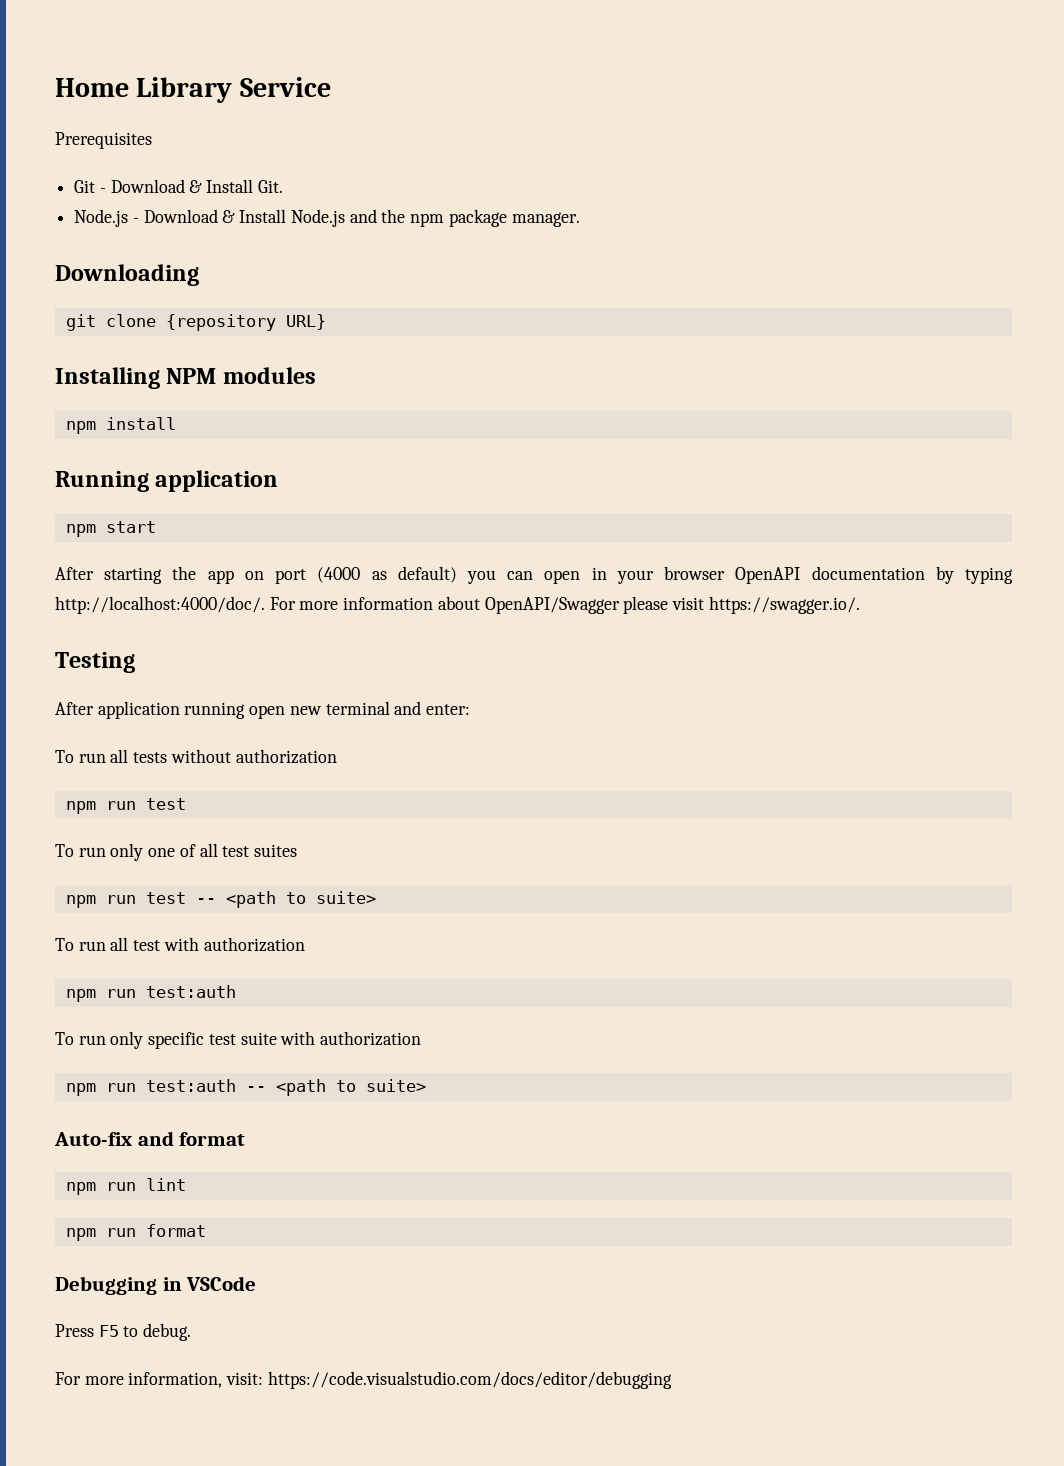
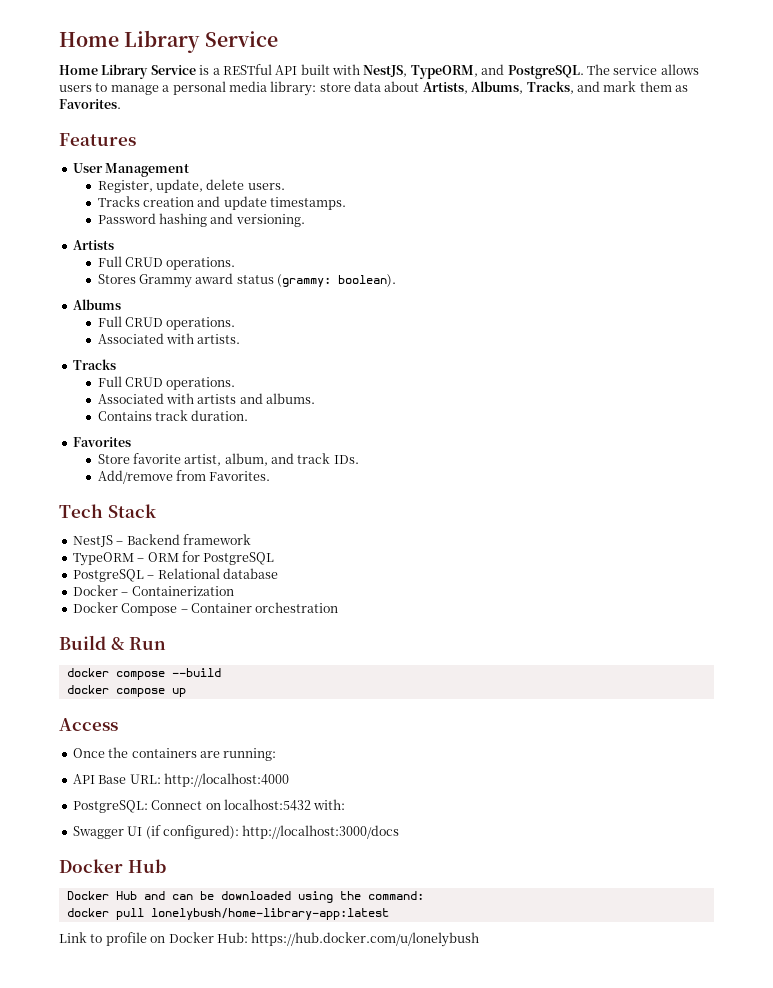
[55,132,152,149] [74,179,283,193] [74,209,580,227] [55,264,199,286] [65,314,326,331] [55,367,316,389] [65,417,176,434] [55,470,279,492] [65,521,156,537] [55,566,1013,584] [55,596,860,614] [55,652,135,673] [55,701,471,719] [55,749,337,764] [65,798,186,814] [55,843,298,861] [65,891,376,908] [55,937,305,952] [65,985,236,1002] [55,1031,422,1049] [65,1079,426,1096] [54,1131,246,1146] [65,1178,186,1195] [65,1224,206,1241] [55,1276,257,1295] [55,1323,192,1341] [55,1371,672,1389] Prerequisites // Git - Download & Install Git. // Node.js - Download & Install Node.js and the npm package manager. // Downloading // git clone {repository URL} // Installing NPM modules // npm install // Running application // npm start // After starting the app on port (4000 as default) you can open in your browser OpenAPI documentation by typing http://localhost:4000/doc/. For more information about OpenAPI/Swagger please visit https://swagger.io/. // Testing // After application running open new terminal and enter: // To run all tests without authorization // npm run test // To run only one of all test suites // npm run test -- <path to suite> // To run all test with authorization // npm run test:auth // To run only specific test suite with authorization // npm run test:auth -- <path to suite> // Auto-fix and format // npm run lint // npm run format // Debugging in VSCode // Press F5 to debug. // For more information, visit: https://code.visualstudio.com/docs/editor/debugging -> [59,64,699,79] [59,81,688,96] [59,99,121,109] [59,133,136,146] [72,163,190,177] [97,179,285,193] [97,196,347,210] [97,213,305,227] [72,240,114,250] [97,256,236,270] [97,273,397,288] [72,299,121,310] [97,316,236,330] [97,333,241,344] [72,359,116,370] [97,376,236,390] [97,393,316,404] [97,410,249,421] [72,437,131,447] [97,453,359,466] [97,470,271,484] [59,504,156,518] [72,534,251,547] [72,551,275,566] [72,568,278,582] [72,585,234,596] [72,602,339,616] [59,635,167,650] [66,668,221,680] [66,685,186,697] [59,718,118,731] [72,747,277,761] [72,773,289,787] [72,799,346,813] [72,825,400,839] [59,859,166,873] [66,891,424,903] [66,908,389,920] [59,932,480,947] Home Library Service is a RESTful API built with NestJS, TypeORM, and PostgreSQL. The service allows users to manage a personal media library: store data about Artists, Albums, Tracks, and mark them as Favorites. // Features // User Management // Register, update, delete users. // Tracks creation and update timestamps. // Password hashing and versioning. // Artists // Full CRUD operations. // Stores Grammy award status (grammy: boolean). // Albums // Full CRUD operations. // Associated with artists. // Tracks // Full CRUD operations. // Associated with artists and albums. // Contains track duration. // Favorites // Store favorite artist, album, and track IDs. // Add/remove from Favorites. // Tech Stack // NestJS – Backend framework // TypeORM – ORM for PostgreSQL // PostgreSQL – Relational database // Docker – Containerization // Docker Compose – Container orchestration // Build & Run // docker compose --build // docker compose up // Access // Once the containers are running: // API Base URL: http://localhost:4000 // PostgreSQL: Connect on localhost:5432 with: // Swagger UI (if configured): http://localhost:3000/docs // Docker Hub // Docker Hub and can be downloaded using the command: // docker pull lonelybush/home-library-app:latest // Link to profile on Docker Hub: https://hub.docker.com/u/lonelybush

